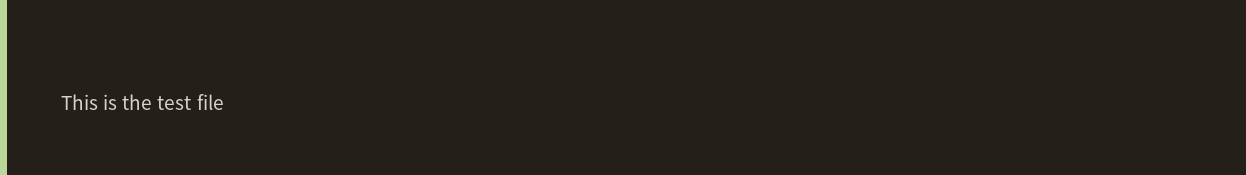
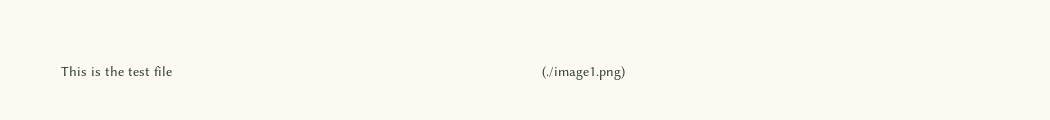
(224, 102) none -> [542,66,625,80] // (./image1.png)

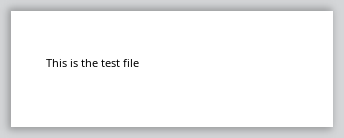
[542,66,625,80] // (./image1.png) -> (139, 63) none

